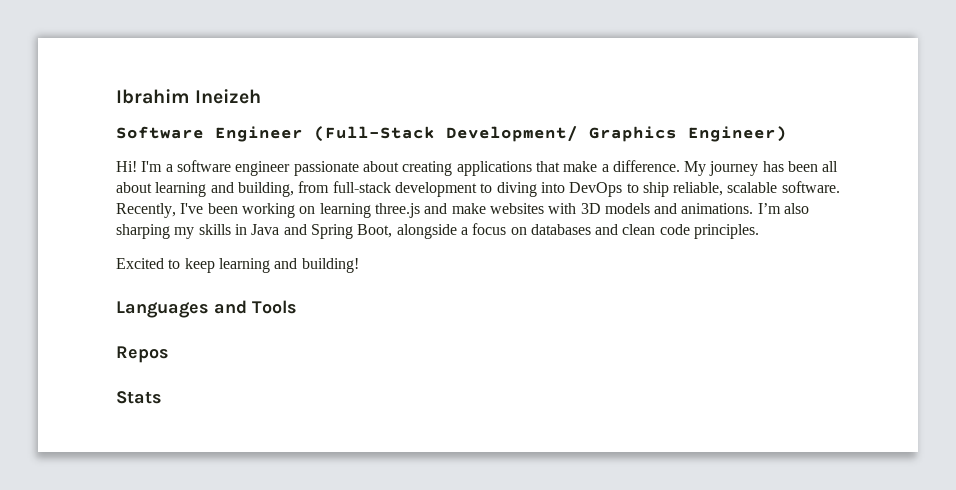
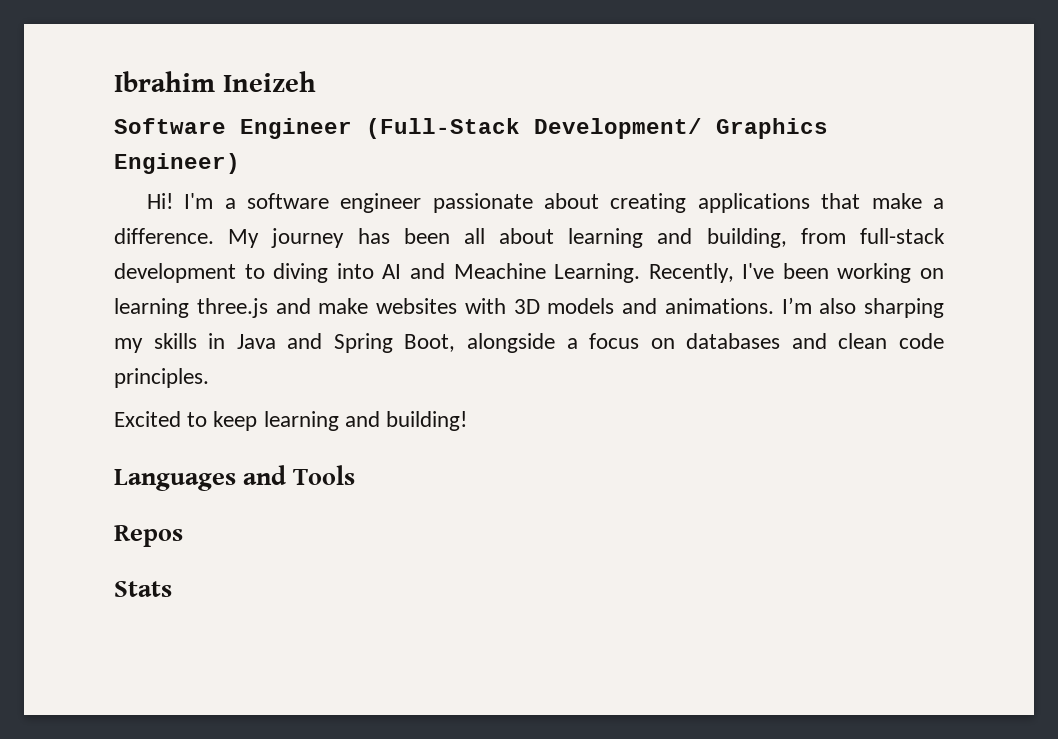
[569,181,840,197] DevOps to ship reliable, scalable software. -> [382,263,641,283] AI and Meachine Learning.

